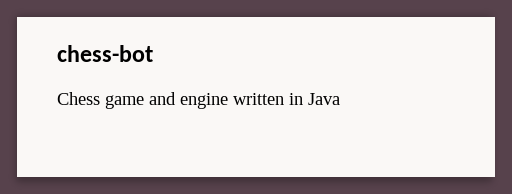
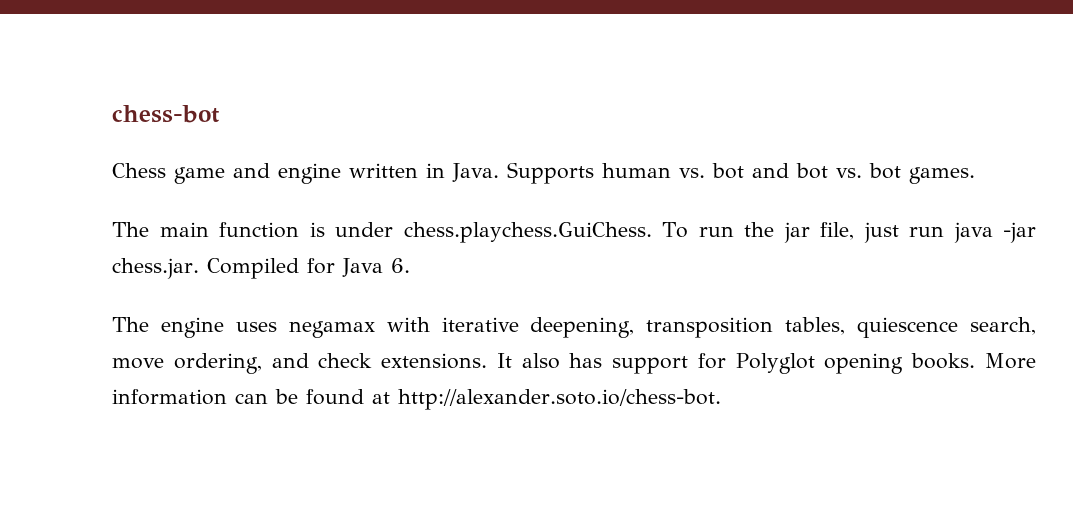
[308,93,340,105] Java -> [452,162,975,184] [112,222,1036,243] [112,258,410,279] [112,317,1036,338] [112,353,1036,374] [112,389,721,410] Java. Supports human vs. bot and bot vs. bot games. // The main function is under chess.playchess.GuiChess. To run the jar file, just run java -jar chess.jar. Compiled for Java 6. // The engine uses negamax with iterative deepening, transposition tables, quiescence search, move ordering, and check extensions. It also has support for Polyglot opening books. More information can be found at http://alexander.soto.io/chess-bot.

